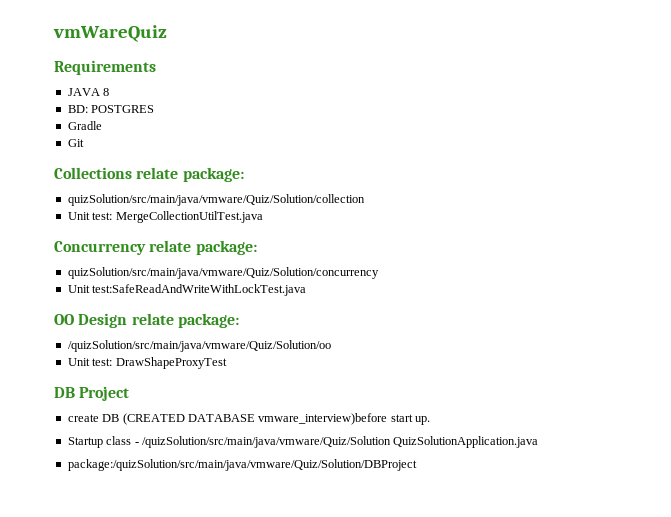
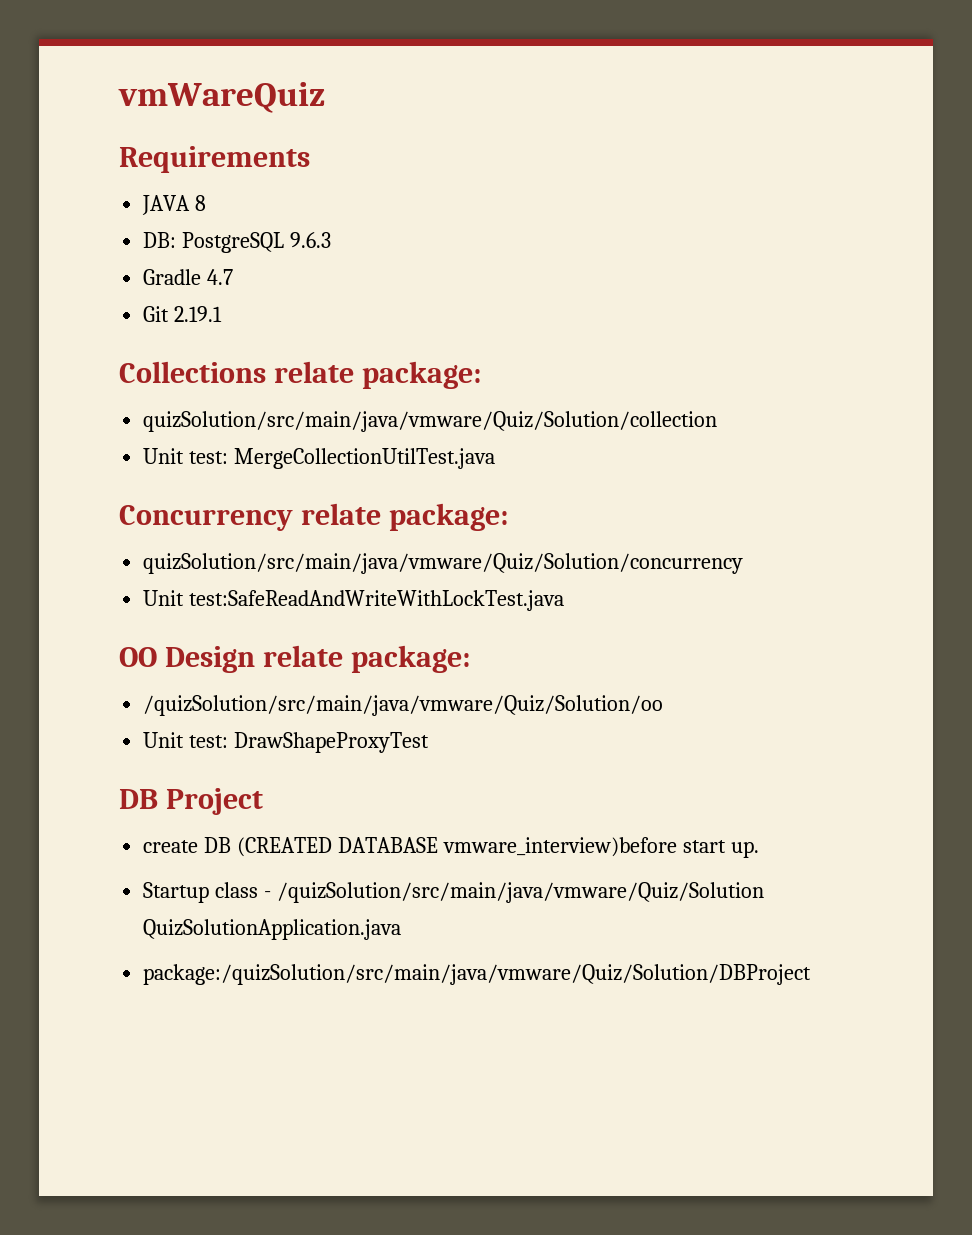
[67,105,155,113] BD: POSTGRES -> [143,232,332,253] DB: PostgreSQL 9.6.3
(102, 125) none -> [207,269,234,285] 4.7
(84, 143) none -> [174,306,223,322] 2.19.1

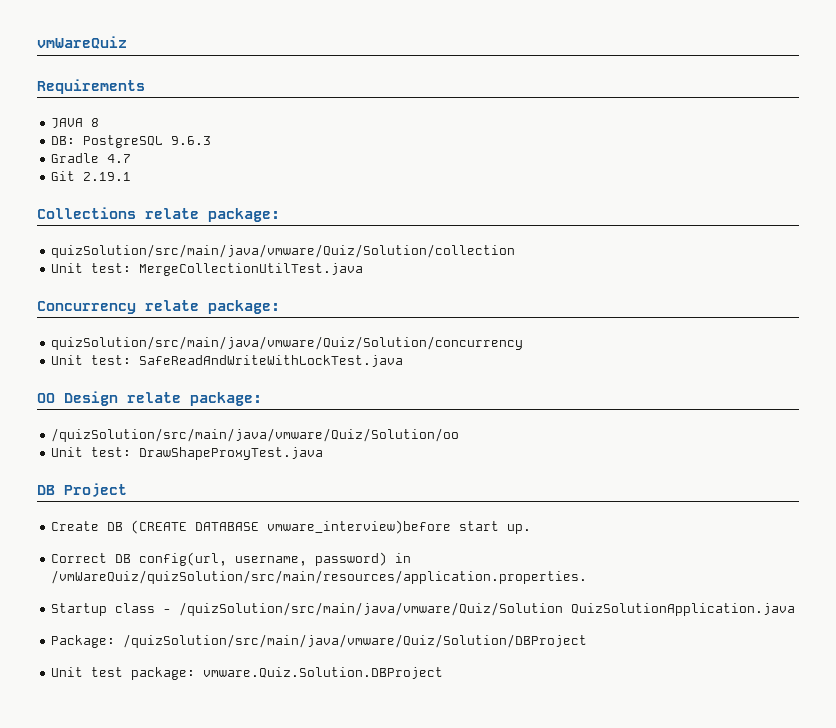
[189,590,565,611] test:SafeReadAndWriteWithLockTest.java -> [91,355,404,367] test: SafeReadAndWriteWithLockTest.java
[234,732,430,753] DrawShapeProxyTest -> [139,447,324,460] DrawShapeProxyTest.java
[143,837,333,857] create DB (CREATED -> [51,520,188,534] Create DB (CREATE
(759, 849) none -> [51,552,412,566] [51,570,588,584] // Correct DB config(url, username, password) in /vmWareQuiz/quizSolution/src/main/resources/application.properties.
[143,964,812,985] package:/quizSolution/src/main/java/vmware/Quiz/Solution/DBProject -> [51,634,588,648] [51,667,444,680] Package: /quizSolution/src/main/java/vmware/Quiz/Solution/DBProject // Unit test package: vmware.Quiz.Solution.DBProject

